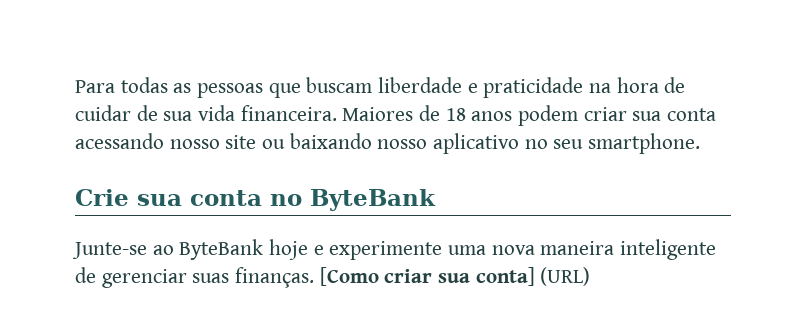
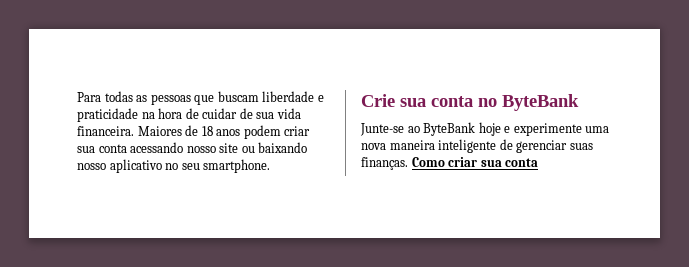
[319,267,591,286] [Como criar sua conta] (URL) -> [411,157,539,167] Como criar sua conta

